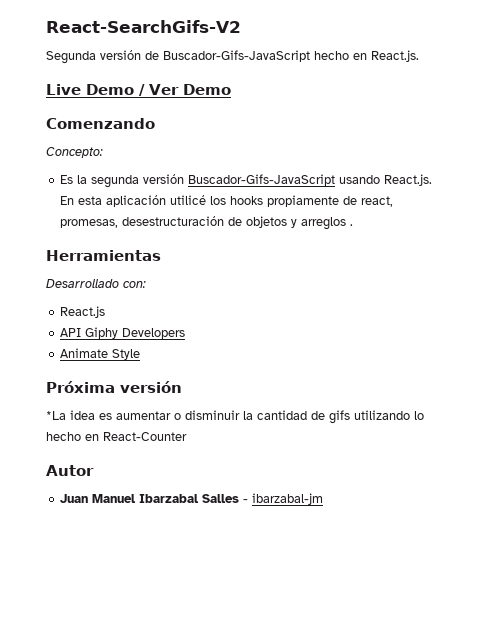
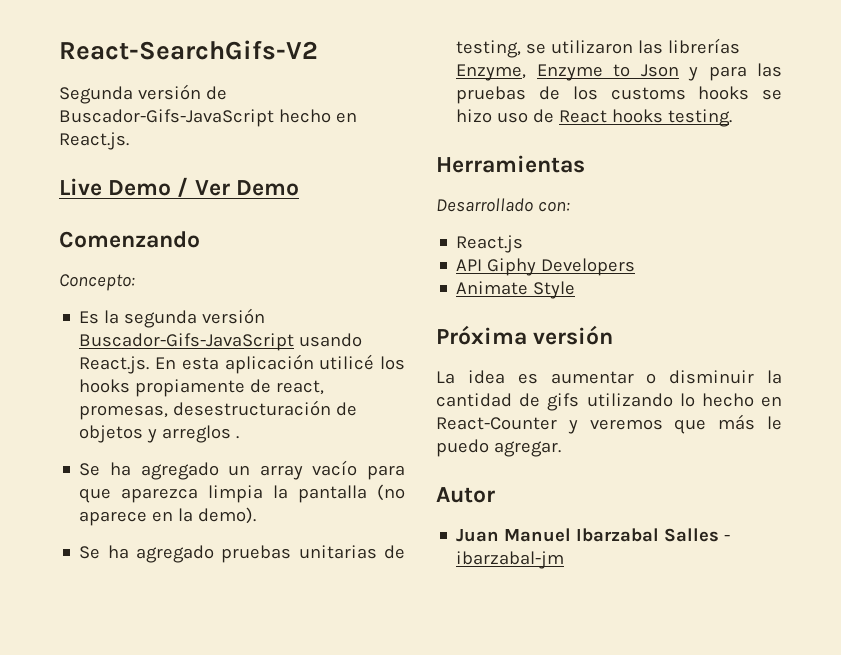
(354, 225) none -> [79,460,405,480] [79,484,405,503] [79,507,257,526] [79,545,405,563] [456,38,741,58] [456,63,782,81] [456,86,782,104] [456,109,733,127] // Se ha agregado un array vacío para que aparezca limpia la pantalla (no aparece en la demo). // Se ha agregado pruebas unitarias de testing, se utilizaron las librerías Enzyme, Enzyme to Json y para las pruebas de los customs hooks se hizo uso de React hooks testing.
[46,411,66,420] *La -> [436,371,455,384] La
(187, 436) none -> [567,414,782,434] [436,439,561,457] y veremos que más le puedo agregar.

